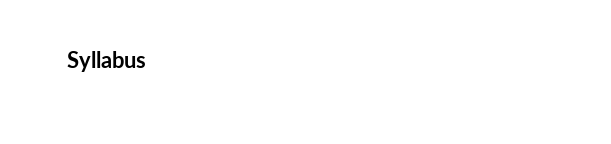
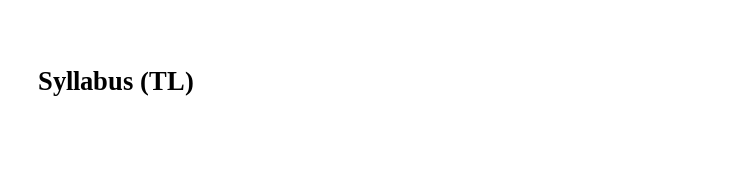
(146, 61) none -> [140,71,195,96] (TL)

